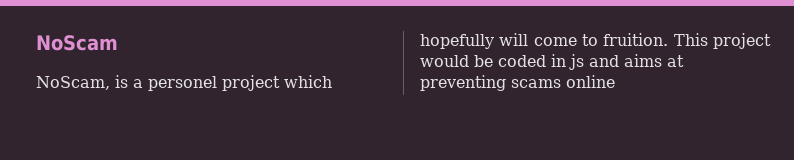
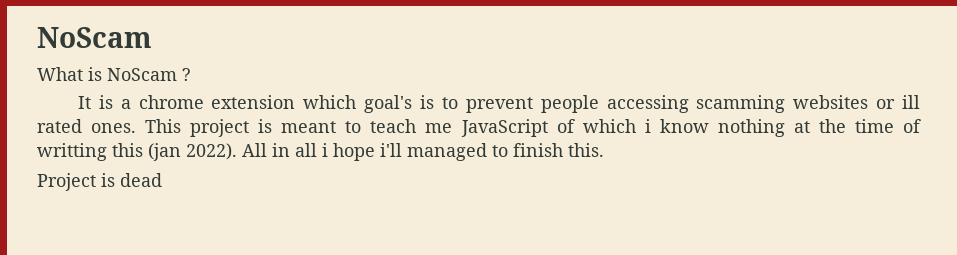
[36,75,332,91] [420,33,771,49] [420,54,684,70] [420,75,615,91] NoScam, is a personel project which hopefully will come to fruition. This project would be coded in js and aims at preventing scams online -> [37,67,191,81] [77,95,921,113] [37,119,921,137] [37,143,604,161] [37,173,162,191] What is NoScam ? // It is a chrome extension which goal's is to prevent people accessing scamming websites or ill rated ones. This project is meant to teach me JavaScript of which i know nothing at the time of writting this (jan 2022). All in all i hope i'll managed to finish this. // Project is dead

